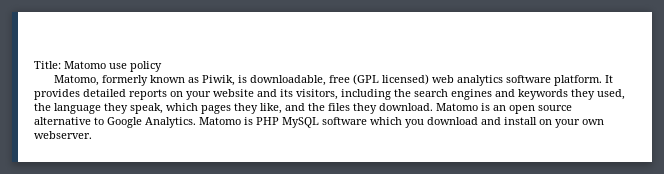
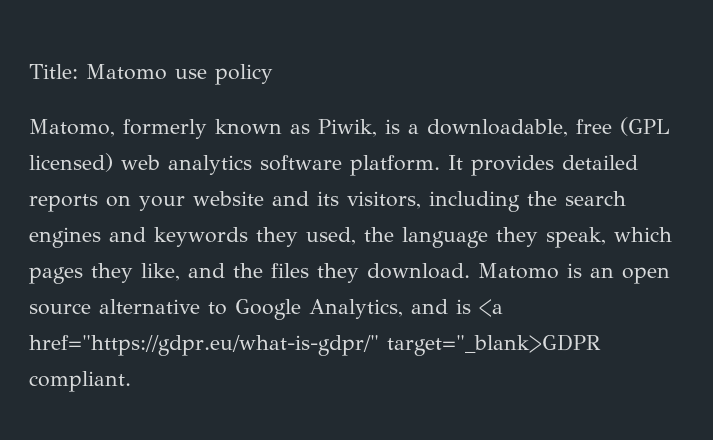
(247, 79) none -> [408,124,419,134] a
[145,117,604,128] [34,131,92,139] Analytics. Matomo is PHP MySQL software which you download and install on your own webserver. -> [309,299,503,319] [29,334,601,356] [29,371,131,392] Analytics, and is <a href="https://gdpr.eu/what-is-gdpr/" target="_blank>GDPR compliant.

